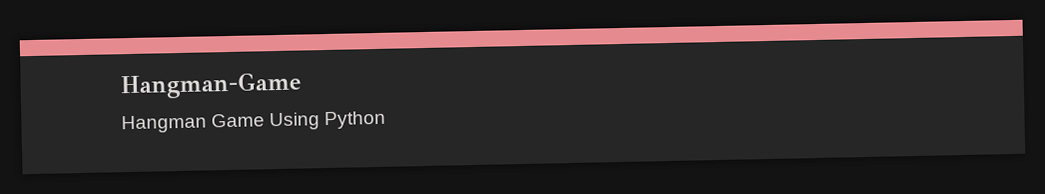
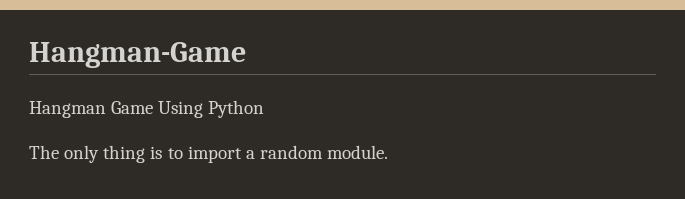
(387, 120) none -> [29,145,389,163] // The only thing is to import a random module.

